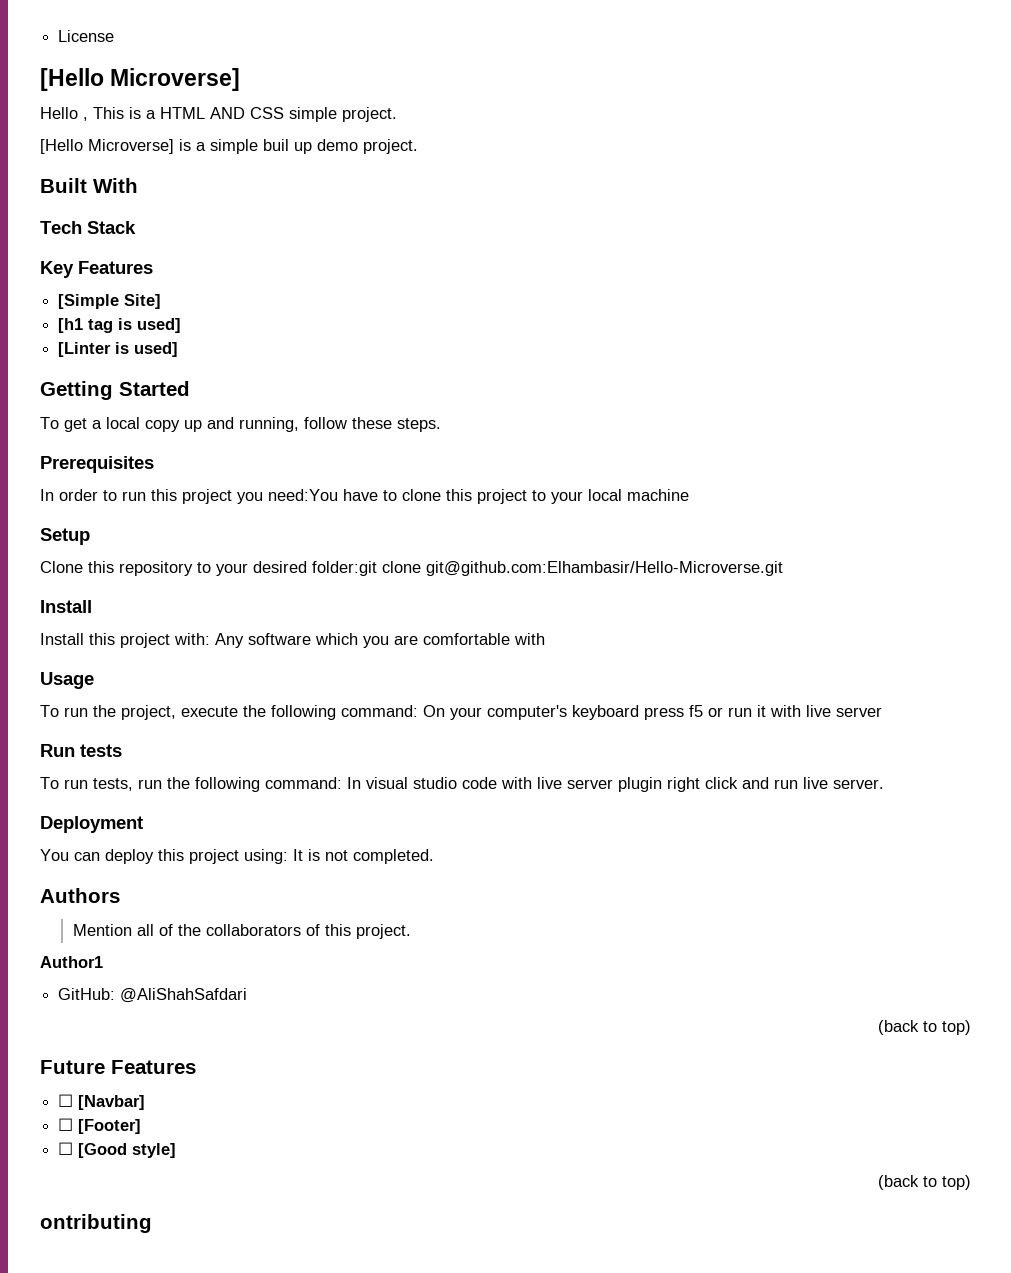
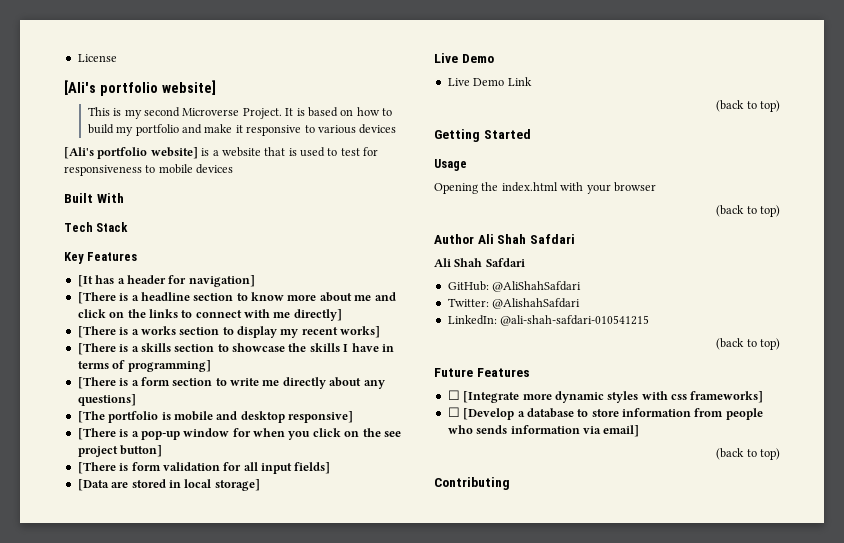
[40,68,241,91] [40,107,397,122] [40,139,418,154] [Hello Microverse] // Hello , This is a HTML AND CSS simple project. // [Hello Microverse] is a simple buil up demo project. -> [64,80,216,96] [87,107,393,119] [87,124,397,136] [64,147,379,159] [64,164,234,176] [Ali's portfolio website] // This is my second Microverse Project. It is based on how to build my portfolio and make it responsive to various devices // [Ali's portfolio website] is a website that is used to test for responsiveness to mobile devices
[58,294,162,309] [58,318,182,333] [58,342,179,357] [40,381,190,400] [40,417,441,432] [40,456,154,473] [40,489,689,504] [40,528,90,545] [40,561,783,576] [40,600,92,613] [40,633,545,648] [40,672,94,689] [40,705,882,720] [40,744,122,757] [40,777,884,792] [40,816,143,833] [40,849,434,864] [40,888,120,903] [72,924,411,939] [40,956,103,968] [58,988,248,1003] [Simple Site] // [h1 tag is used] // [Linter is used] // Getting Started // To get a local copy up and running, follow these steps. // Prerequisites // In order to run this project you need:You have to clone this project to your local machine // Setup // Clone this repository to your desired folder:git clone git@github.com:Elhambasir/Hello-Microverse.git // Install // Install this project with: Any software which you are comfortable with // Usage // To run the project, execute the following command: On your computer's keyboard press f5 or run it with live server // Run tests // To run tests, run the following command: In visual studio code with live server plugin right click and run live server. // Deployment // You can deploy this project using: It is not completed. // Authors // Mention all of the collaborators of this project. // Author1 // GitHub: @AliShahSafdari -> [77,275,255,287] [77,292,396,304] [77,309,342,321] [77,326,381,338] [77,343,394,355] [77,360,211,372] [77,377,385,389] [77,394,136,406] [77,411,353,423] [77,428,401,440] [77,445,163,457] [77,462,331,474] [77,479,260,491] [434,53,494,63] [447,77,532,86] [716,100,780,112] [434,129,531,142] [434,159,467,171] [434,182,656,194] [716,205,780,217] [434,234,575,244] [434,258,525,267] [447,281,582,292] [447,298,581,309] [447,315,650,326] [It has a header for navigation] // [There is a headline section to know more about me and click on the links to connect with me directly] // [There is a works section to display my recent works] // [There is a skills section to showcase the skills I have in terms of programming] // [There is a form section to write me directly about any questions] // [The portfolio is mobile and desktop responsive] // [There is a pop-up window for when you click on the see project button] // [There is form validation for all input fields] // [Data are stored in local storage] // Live Demo // Live Demo Link // (back to top) // Getting Started // Usage // Opening the index.html with your browser // (back to top) // Author Ali Shah Safdari // Ali Shah Safdari // GitHub: @AliShahSafdari // Twitter: @AlishahSafdari // LinkedIn: @ali-shah-safdari-010541215
[78,1095,146,1110] [58,1118,142,1134] [58,1142,177,1158] [878,1175,971,1190] [40,1214,152,1233] [Navbar] // ☐ [Footer] // ☐ [Good style] // (back to top) // ontributing -> [463,391,764,403] [447,407,763,420] [447,425,640,437] [716,448,780,460] [434,477,510,490] [Integrate more dynamic styles with css frameworks] // ☐ [Develop a database to store information from people who sends information via email] // (back to top) // Contributing

